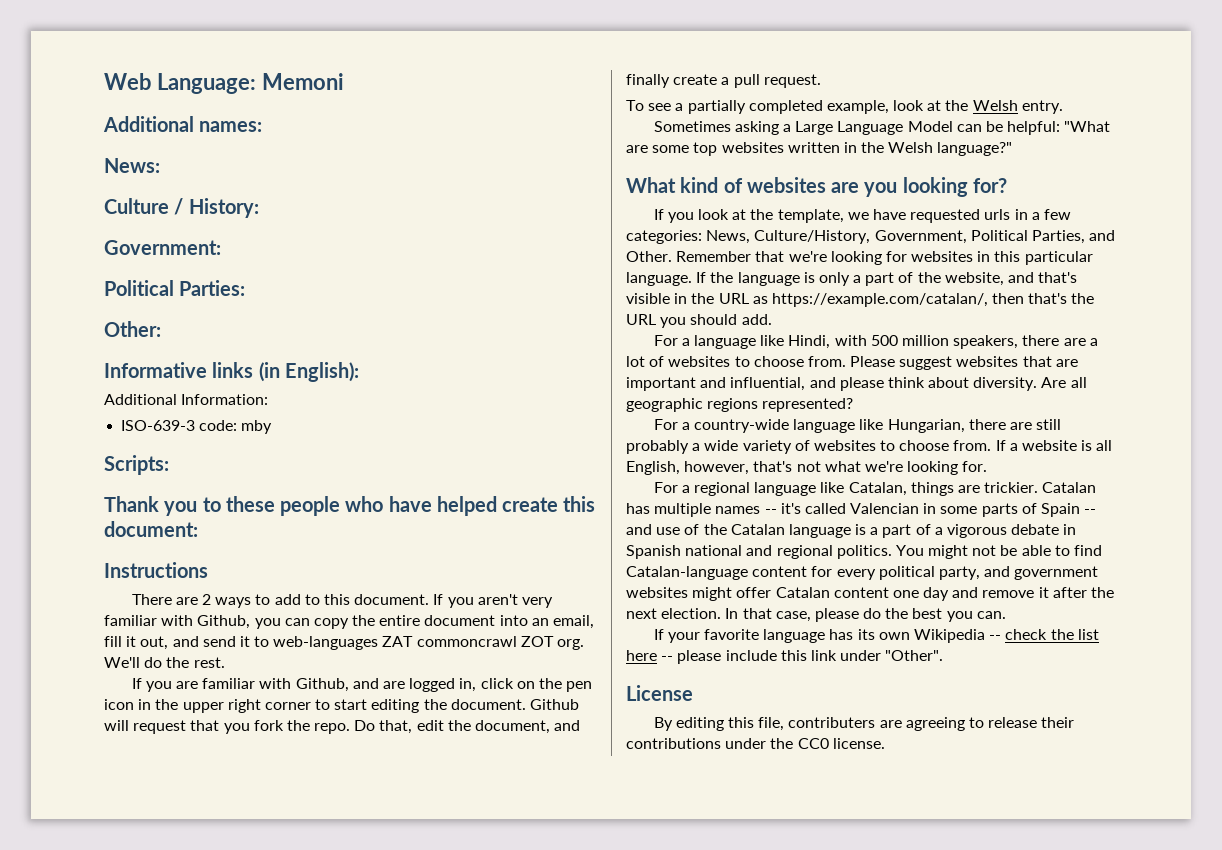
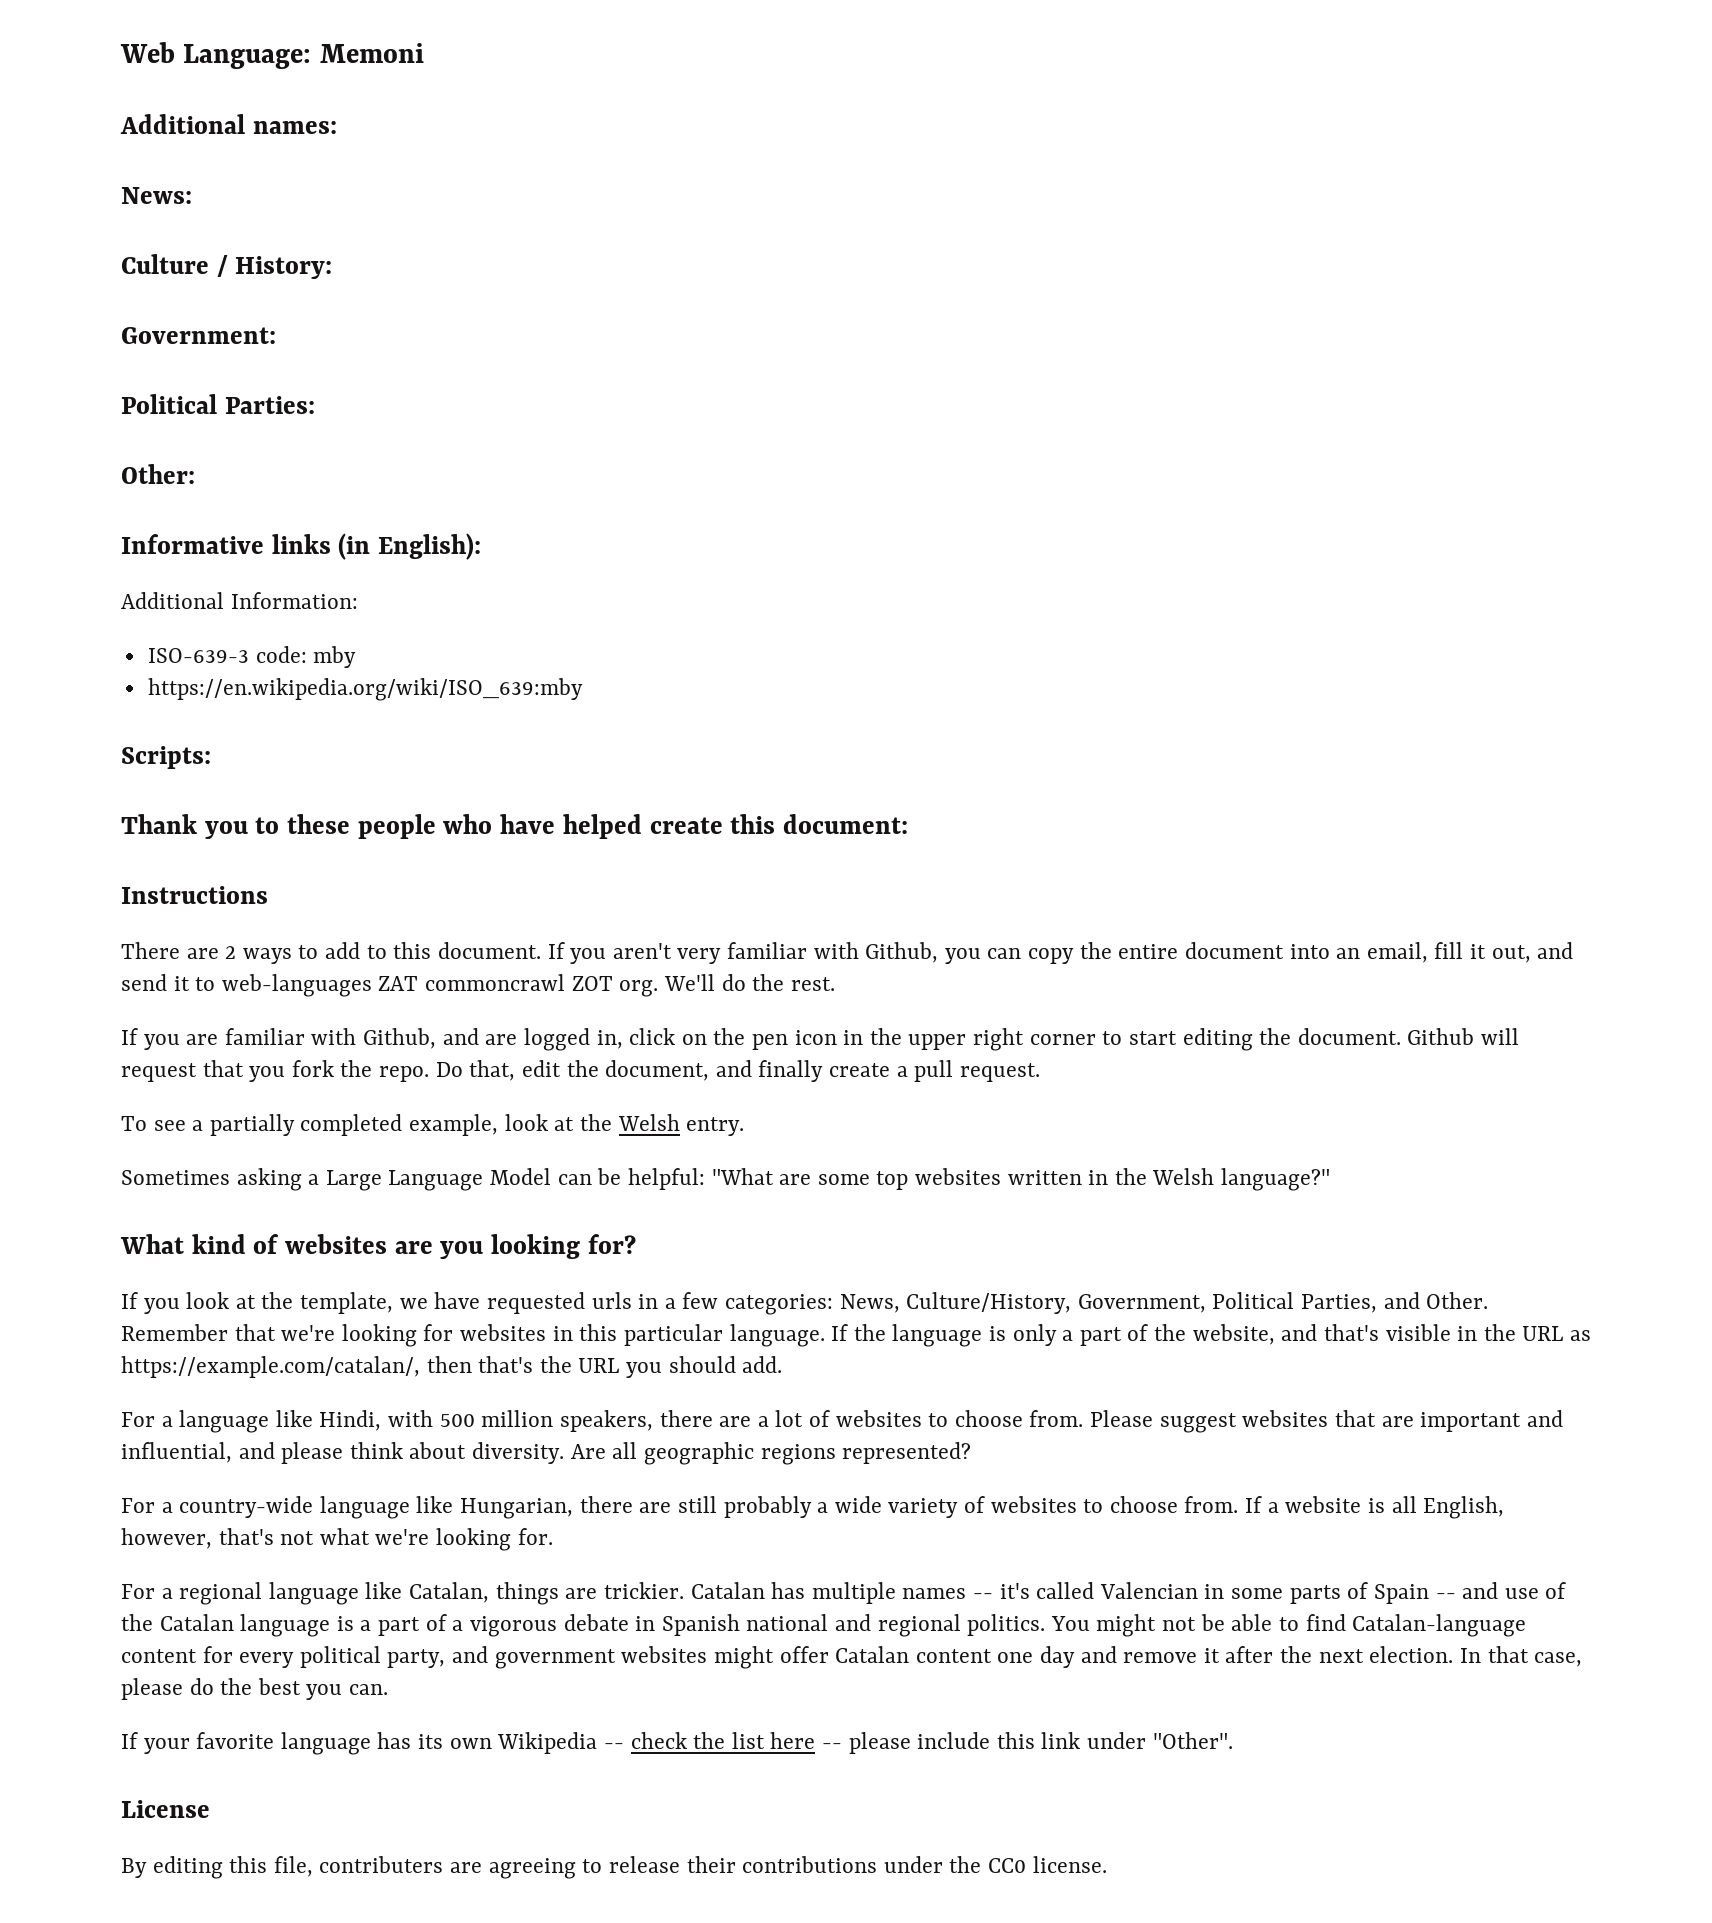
(273, 427) none -> [147,678,583,701] // https://en.wikipedia.org/wiki/ISO_639:mby

